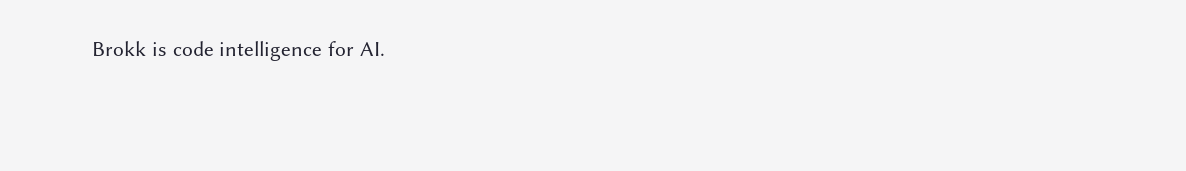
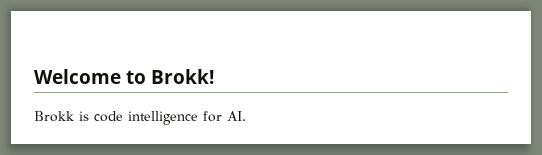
(92, 48) none -> [34,69,215,84] Welcome to Brokk! //

